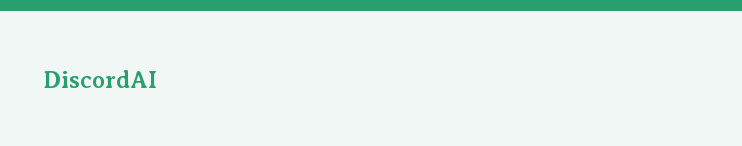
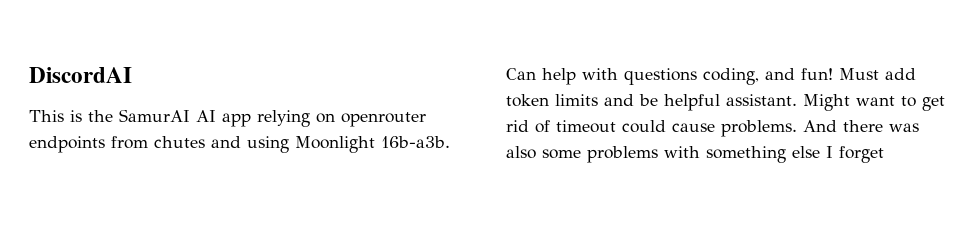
(157, 79) none -> [29,109,426,127] [29,136,450,153] [506,68,916,85] [506,94,945,111] [506,120,919,137] [506,146,884,163] // This is the SamurAI AI app relying on openrouter endpoints from chutes and using Moonlight 16b-a3b. Can help with questions coding, and fun! Must add token limits and be helpful assistant. Might want to get rid of timeout could cause problems. And there was also some problems with something else I forget

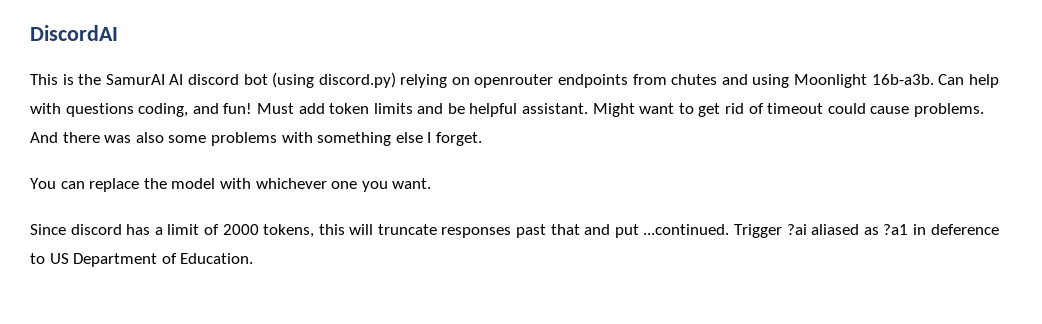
[222,113,251,127] app -> [187,72,396,88] discord bot (using discord.py)
[839,146,884,163] forget -> [435,132,482,146] [30,178,432,192] [30,224,999,238] [30,253,254,267] forget. // You can replace the model with whichever one you want. // Since discord has a limit of 2000 tokens, this will truncate responses past that and put ...continued. Trigger ?ai aliased as ?a1 in deference to US Department of Education.

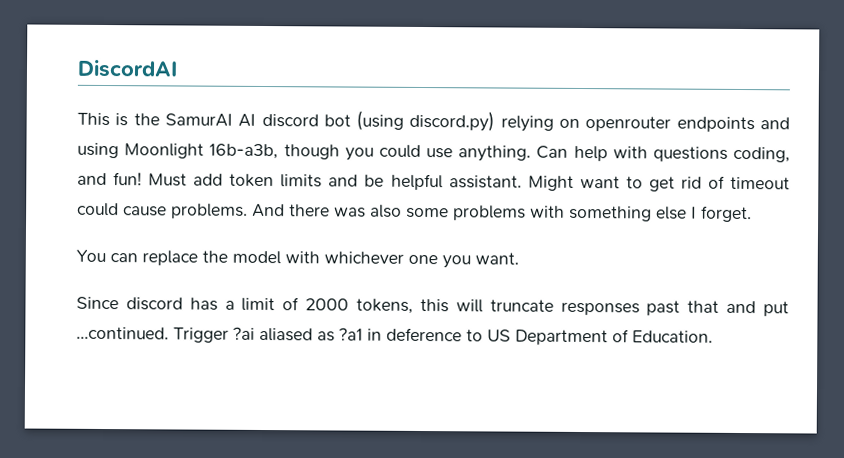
[632,74,718,85] from chutes -> (755, 124) none
[871,74,934,85] 16b-a3b. -> [209,143,532,162] 16b-a3b, though you could use anything.

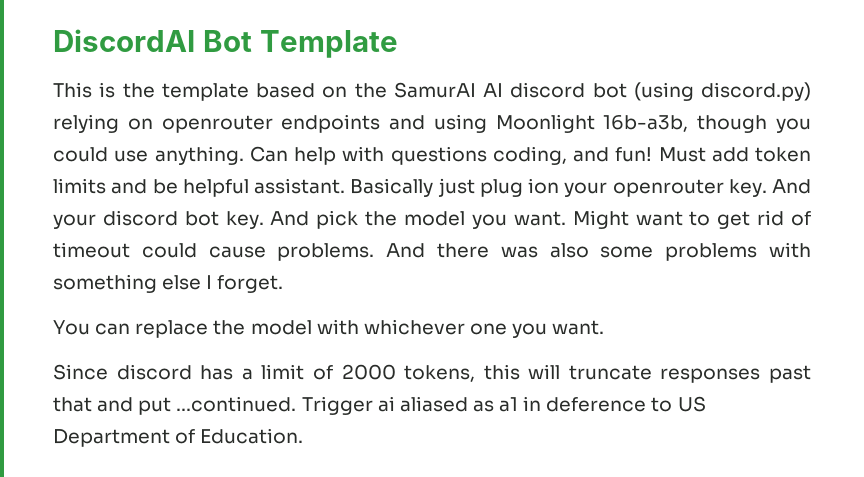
(178, 68) none -> [202,30,398,58] Bot Template
(160, 119) none -> [161,83,387,101] template based on the
(522, 182) none -> [350,178,811,197] [53,210,566,229] Basically just plug ion your openrouter key. And your discord bot key. And pick the model you want.
[232,326,255,340] ?ai -> [377,396,395,412] ai
[338,327,363,341] ?a1 -> [499,397,519,412] a1

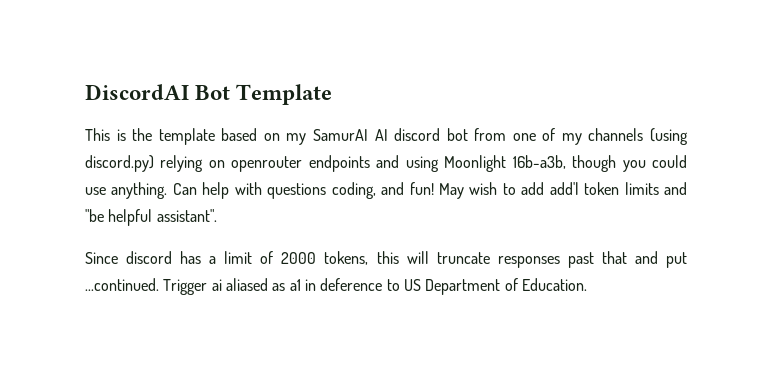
[354,83,387,98] the -> [286,133,307,145] my
(627, 90) none -> [474,128,644,145] from one of my channels
[658,147,811,162] [53,178,811,197] [53,210,812,229] [53,242,811,261] [53,274,284,293] [53,319,605,338] Must add token limits and be helpful assistant. Basically just plug ion your openrouter key. And your discord bot key. And pick the model you want. Might want to get rid of timeout could cause problems. And there was also some problems with something else I forget. // You can replace the model with whichever one you want. -> [438,182,687,199] [85,209,217,226] May wish to add add'l token limits and "be helpful assistant".

